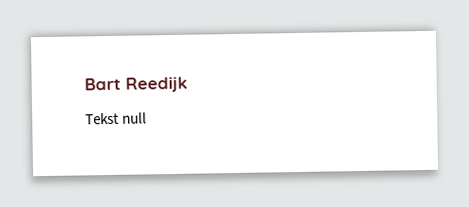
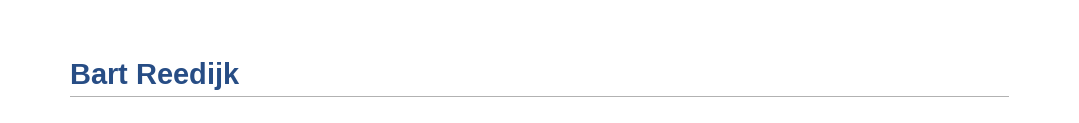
[85,112,148,125] // Tekst null -> (240, 76) none

